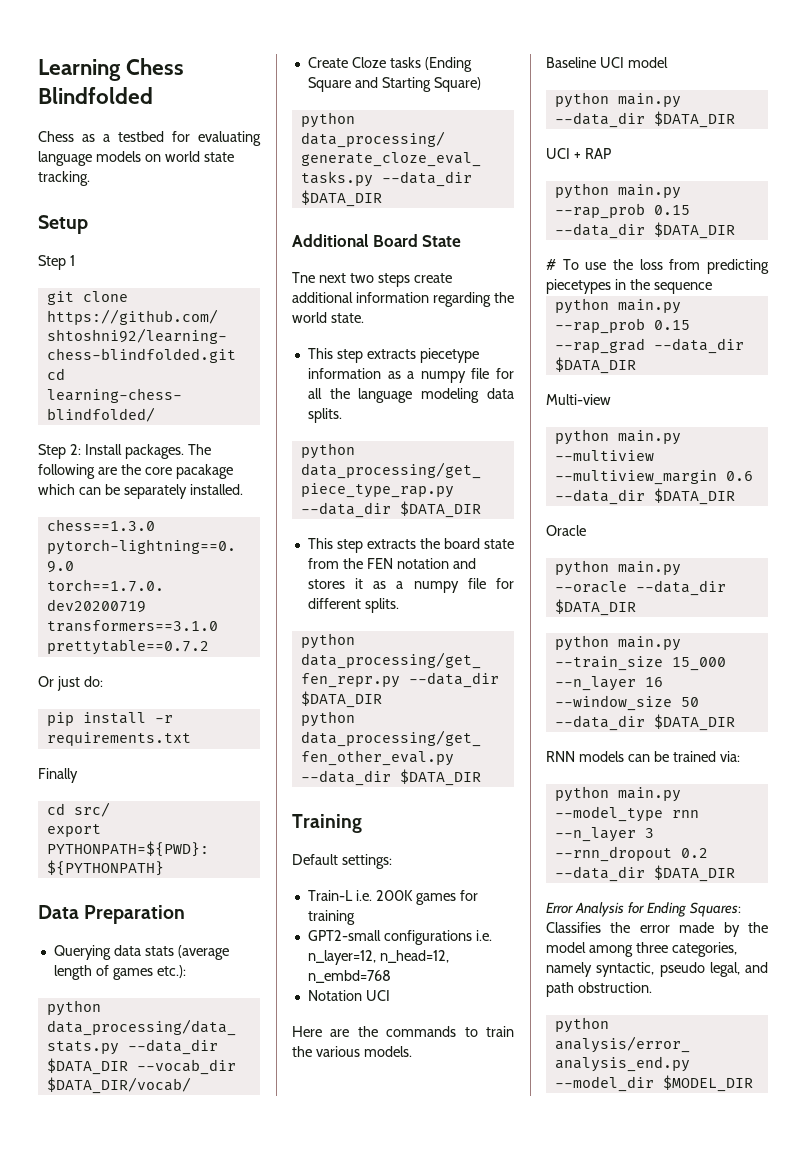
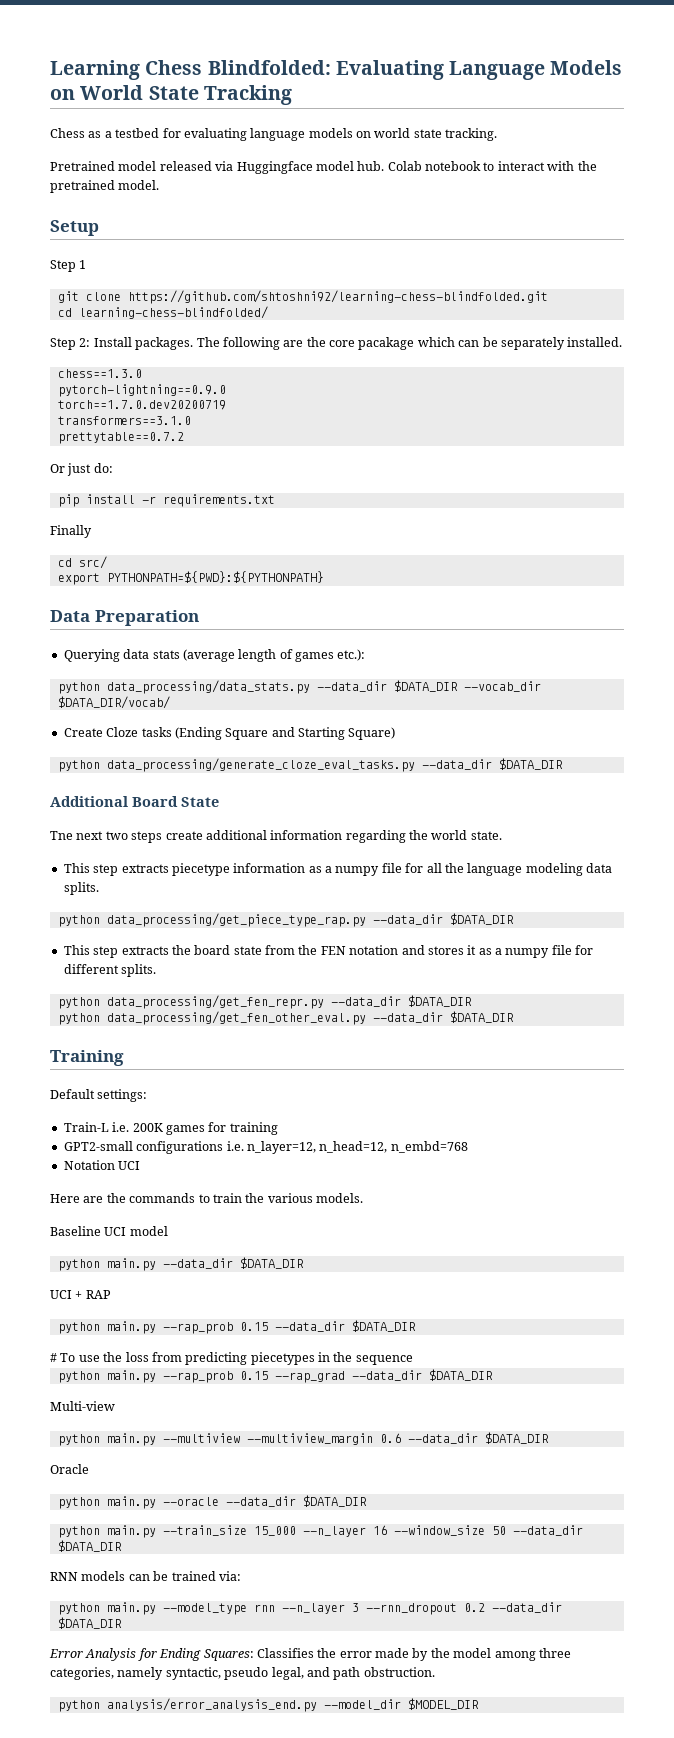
[38,87,153,104] Blindfolded -> [207,60,623,80] [50,85,292,105] Blindfolded: Evaluating Language Models on World State Tracking
(90, 178) none -> [50,161,597,174] [50,180,160,193] // Pretrained model released via Huggingface model hub. Colab notebook to interact with the pretrained model.

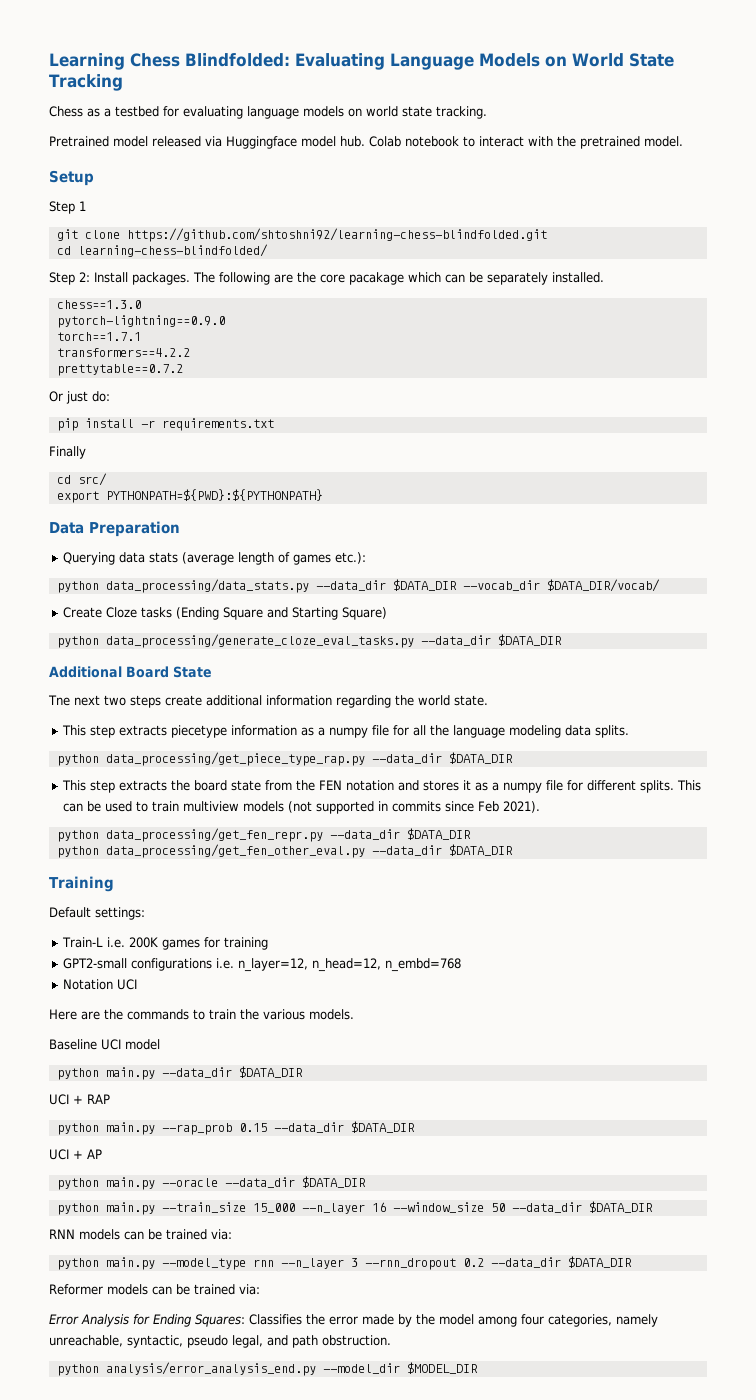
[57,400,226,410] [57,416,191,425] torch==1.7.0.dev20200719 // transformers==3.1.0 -> [56,332,141,341] [56,348,190,357] torch==1.7.1 // transformers==4.2.2
(157, 970) none -> [677,780,702,791] [63,801,541,814] This can be used to train multiview models (not supported in commits since Feb 2021).
[50,1352,413,1365] [57,1369,493,1383] [50,1401,115,1411] [57,1432,549,1446] [50,1464,89,1474] # To use the loss from predicting piecetypes in the sequence // python main.py --rap_prob 0.15 --rap_grad --data_dir $DATA_DIR // Multi-view // python main.py --multiview --multiview_margin 0.6 --data_dir $DATA_DIR // Oracle -> [49,1149,102,1160] UCI + AP
(122, 1623) none -> [49,1284,260,1295] // Reformer models can be trained via:
[538,1648,571,1658] three -> [521,1314,544,1325] four
(164, 1673) none -> [49,1335,123,1347] unreachable,

